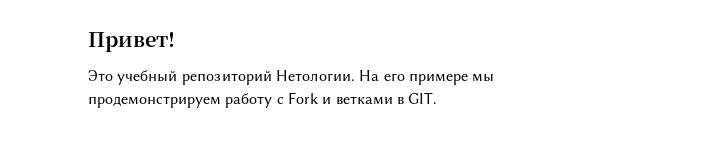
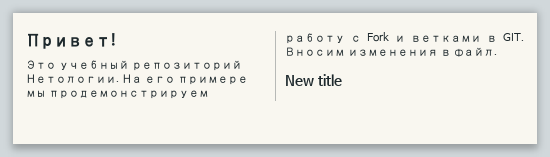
(438, 98) none -> [285,47,497,57] [285,74,342,86] Вносим изменения в файл. // New title

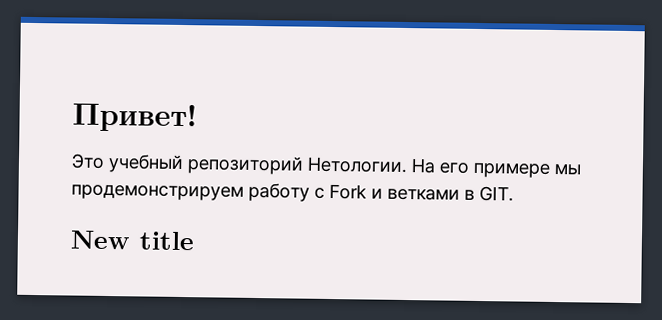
[285,47,497,57] Вносим изменения в файл. -> (514, 194) none

